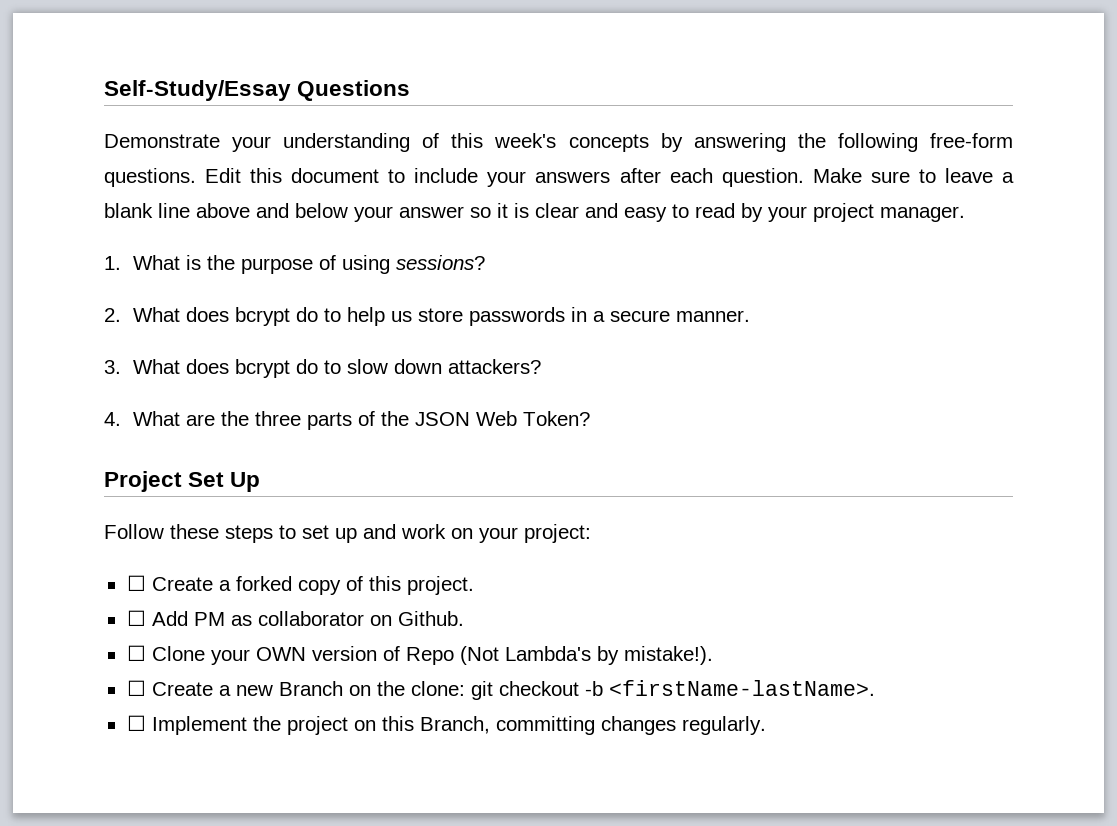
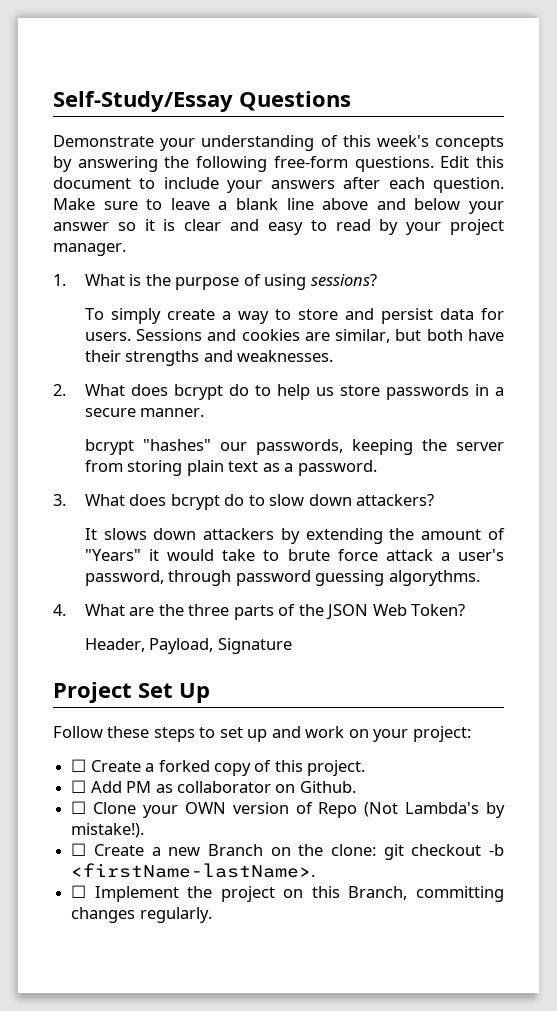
(486, 262) none -> [84,308,504,324] [84,329,504,343] [84,350,334,366] // To simply create a way to store and persist data for users. Sessions and cookies are similar, but both have their strengths and weaknesses.
(751, 316) none -> [84,439,504,455] [84,460,377,476] // bcrypt "hashes" our passwords, keeping the server from storing plain text as a password.
(542, 366) none -> [84,528,505,544] [84,549,505,561] [84,570,480,586] // It slows down attackers by extending the amount of "Years" it would take to brute force attack a user's password, through password guessing algorythms.
(591, 418) none -> [84,638,292,654] // Header, Payload, Signature

